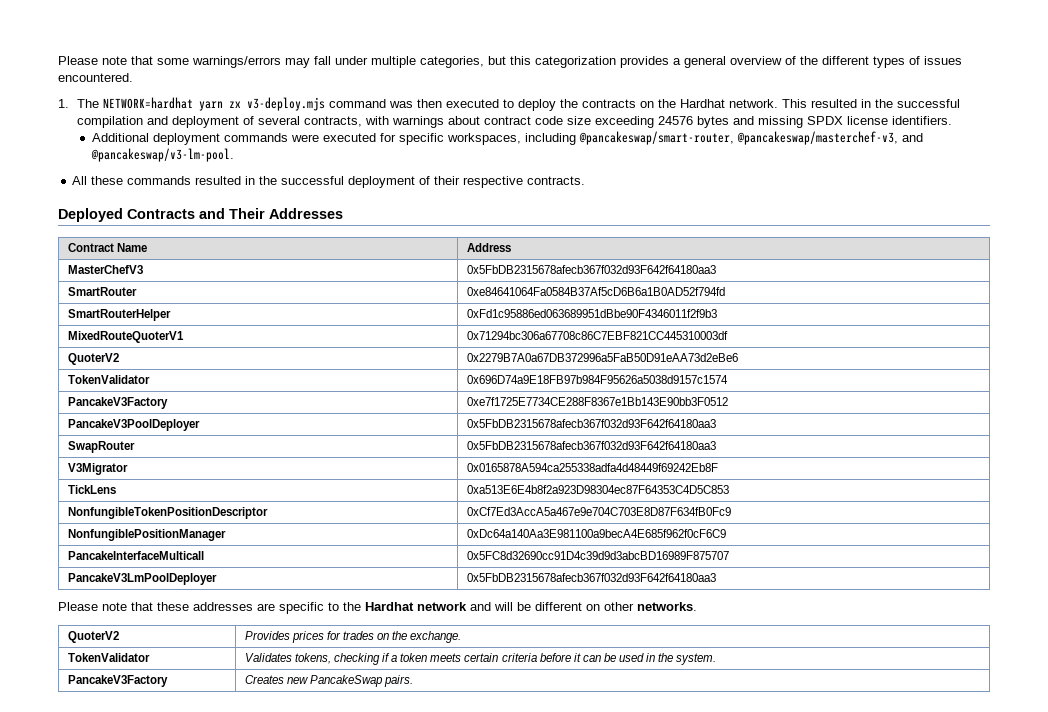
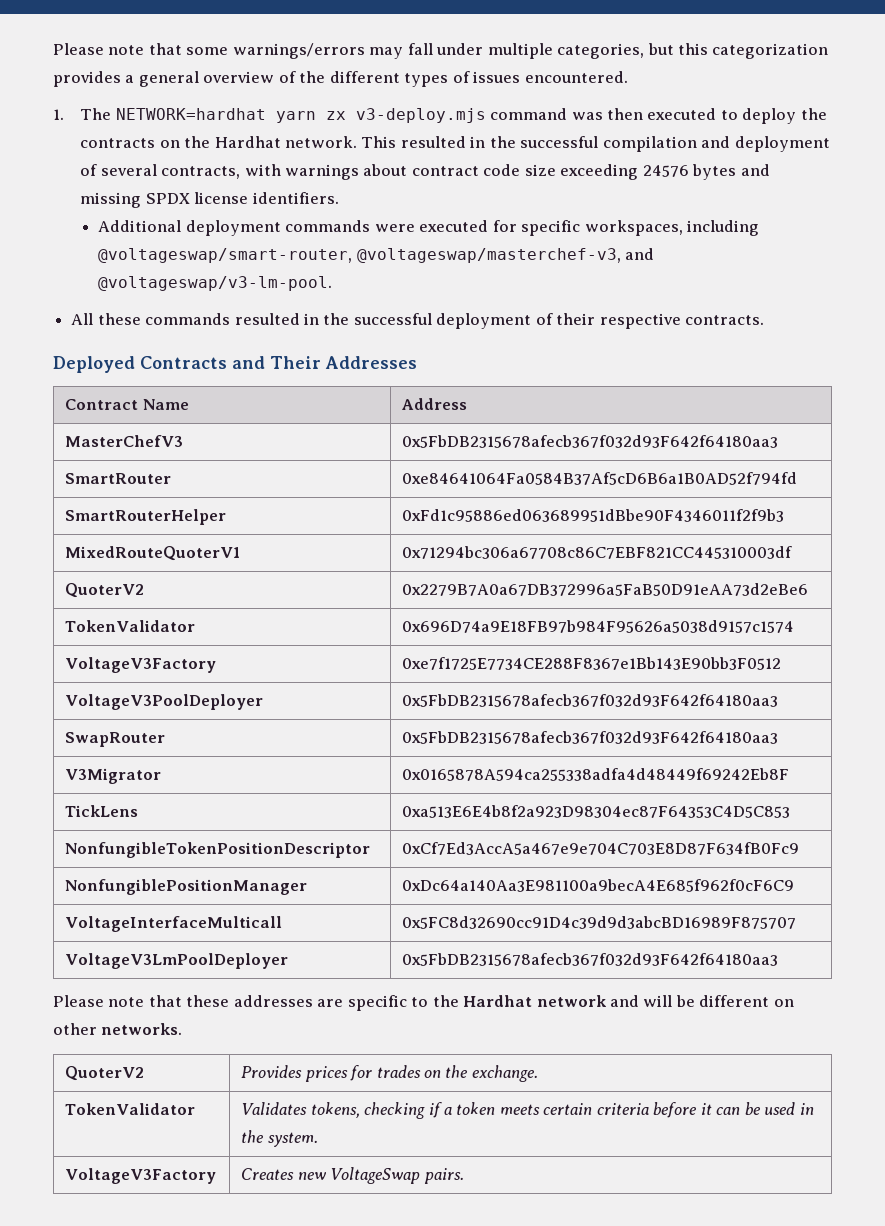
[578,131,923,145] [90,148,234,162] @pancakeswap/smart-router, @pancakeswap/masterchef-v3, and @pancakeswap/v3-lm-pool. -> [98,248,655,263] [98,276,333,291] @voltageswap/smart-router, @voltageswap/masterchef-v3, and @voltageswap/v3-lm-pool.
[67,397,168,409] PancakeV3Factory -> [65,657,217,673] VoltageV3Factory
[67,419,200,431] PancakeV3PoolDeployer -> [65,694,264,710] VoltageV3PoolDeployer
[67,551,204,560] PancakeInterfaceMulticall -> [65,916,283,932] VoltageInterfaceMulticall
[67,573,217,585] PancakeV3LmPoolDeployer -> [65,953,289,969] VoltageV3LmPoolDeployer
[67,675,168,687] PancakeV3Factory -> [65,1168,217,1184] VoltageV3Factory
[309,675,383,687] PancakeSwap -> [330,1167,421,1184] VoltageSwap

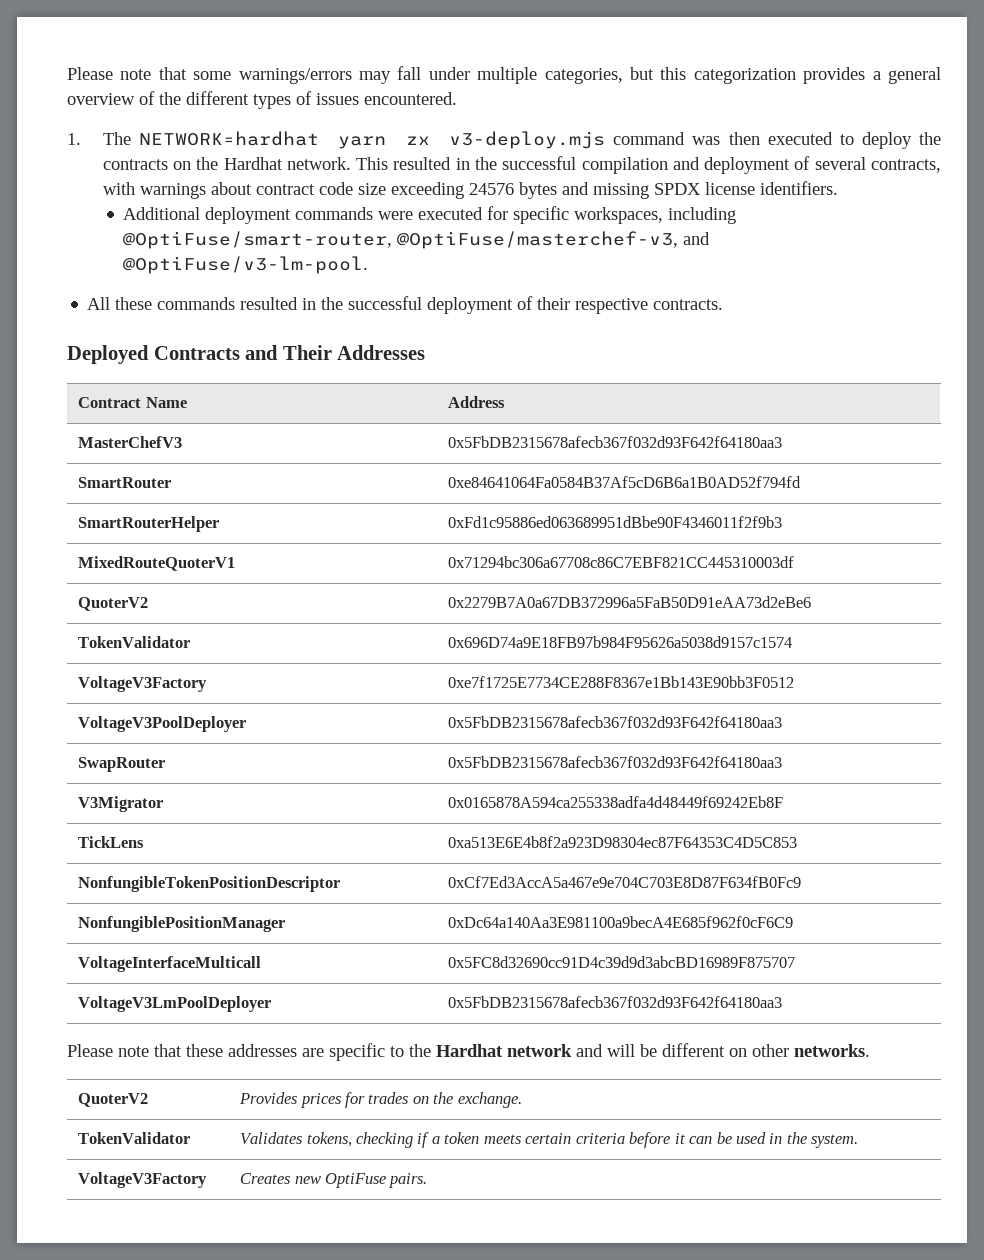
[98,248,655,263] [98,276,333,291] @voltageswap/smart-router, @voltageswap/masterchef-v3, and @voltageswap/v3-lm-pool. -> [123,231,711,249] [123,256,369,274] @OptiFuse/smart-router, @OptiFuse/masterchef-v3, and @OptiFuse/v3-lm-pool.
[330,1167,421,1184] VoltageSwap -> [325,1173,387,1188] OptiFuse

